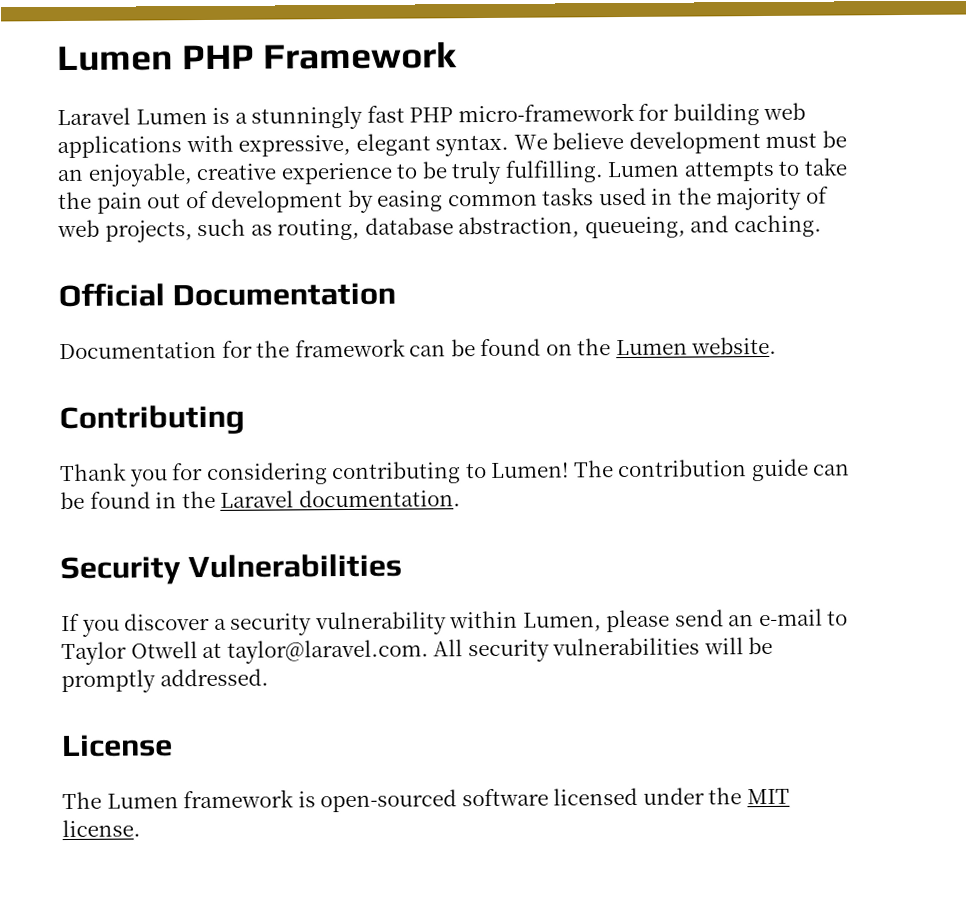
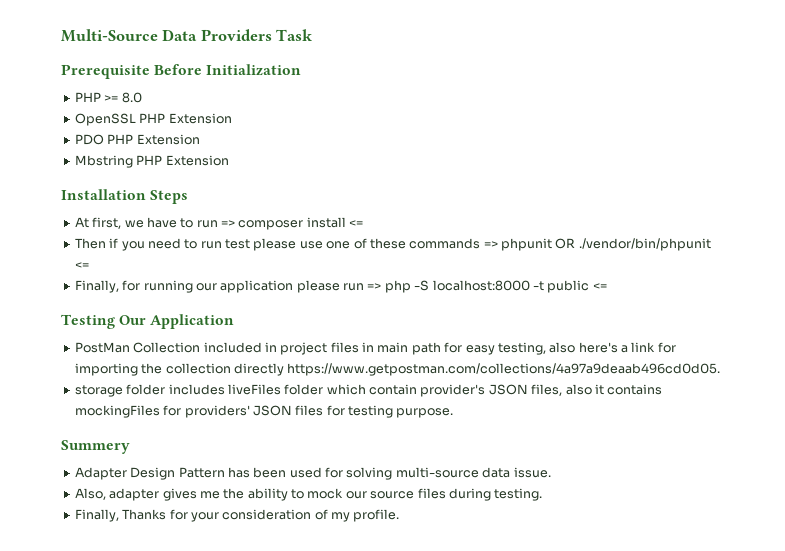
[57,41,458,72] [57,102,807,130] [57,130,847,159] [57,157,847,187] [58,186,829,214] [57,214,822,243] [58,282,397,308] [59,336,778,360] [59,404,245,436] [60,458,851,487] [60,489,461,510] [60,553,403,586] [61,608,849,637] [61,636,774,666] [61,668,269,694] [61,734,173,758] [62,787,790,813] [62,819,141,838] Lumen PHP Framework // Laravel Lumen is a stunningly fast PHP micro-framework for building web applications with expressive, elegant syntax. We believe development must be an enjoyable, creative experience to be truly fulfilling. Lumen attempts to take the pain out of development by easing common tasks used in the majority of web projects, such as routing, database abstraction, queueing, and caching. // Official Documentation // Documentation for the framework can be found on the Lumen website. // Contributing // Thank you for considering contributing to Lumen! The contribution guide can be found in the Laravel documentation. // Security Vulnerabilities // If you discover a security vulnerability within Lumen, please send an e-mail to Taylor Otwell at taylor@laravel.com. All security vulnerabilities will be promptly addressed. // License // The Lumen framework is open-sourced software licensed under the MIT license. -> [61,29,313,42] [61,64,302,79] [74,92,142,103] [74,113,232,126] [74,134,200,145] [74,155,229,168] [61,189,189,204] [74,217,364,230] [74,238,711,251] [74,262,89,269] [74,280,607,293] [61,314,235,329] [74,342,676,355] [74,363,721,376] [74,384,663,397] [74,405,454,418] [61,440,130,454] [74,467,551,480] [74,488,543,501] [74,509,400,522] Multi-Source Data Providers Task // Prerequisite Before Initialization // PHP >= 8.0 // OpenSSL PHP Extension // PDO PHP Extension // Mbstring PHP Extension // Installation Steps // At first, we have to run => composer install <= // Then if you need to run test please use one of these commands => phpunit OR ./vendor/bin/phpunit <= // Finally, for running our application please run => php -S localhost:8000 -t public <= // Testing Our Application // PostMan Collection included in project files in main path for easy testing, also here's a link for importing the collection directly https://www.getpostman.com/collections/4a97a9deaab496cd0d05. // storage folder includes liveFiles folder which contain provider's JSON files, also it contains mockingFiles for providers' JSON files for testing purpose. // Summery // Adapter Design Pattern has been used for solving multi-source data issue. // Also, adapter gives me the ability to mock our source files during testing. // Finally, Thanks for your consideration of my profile.

